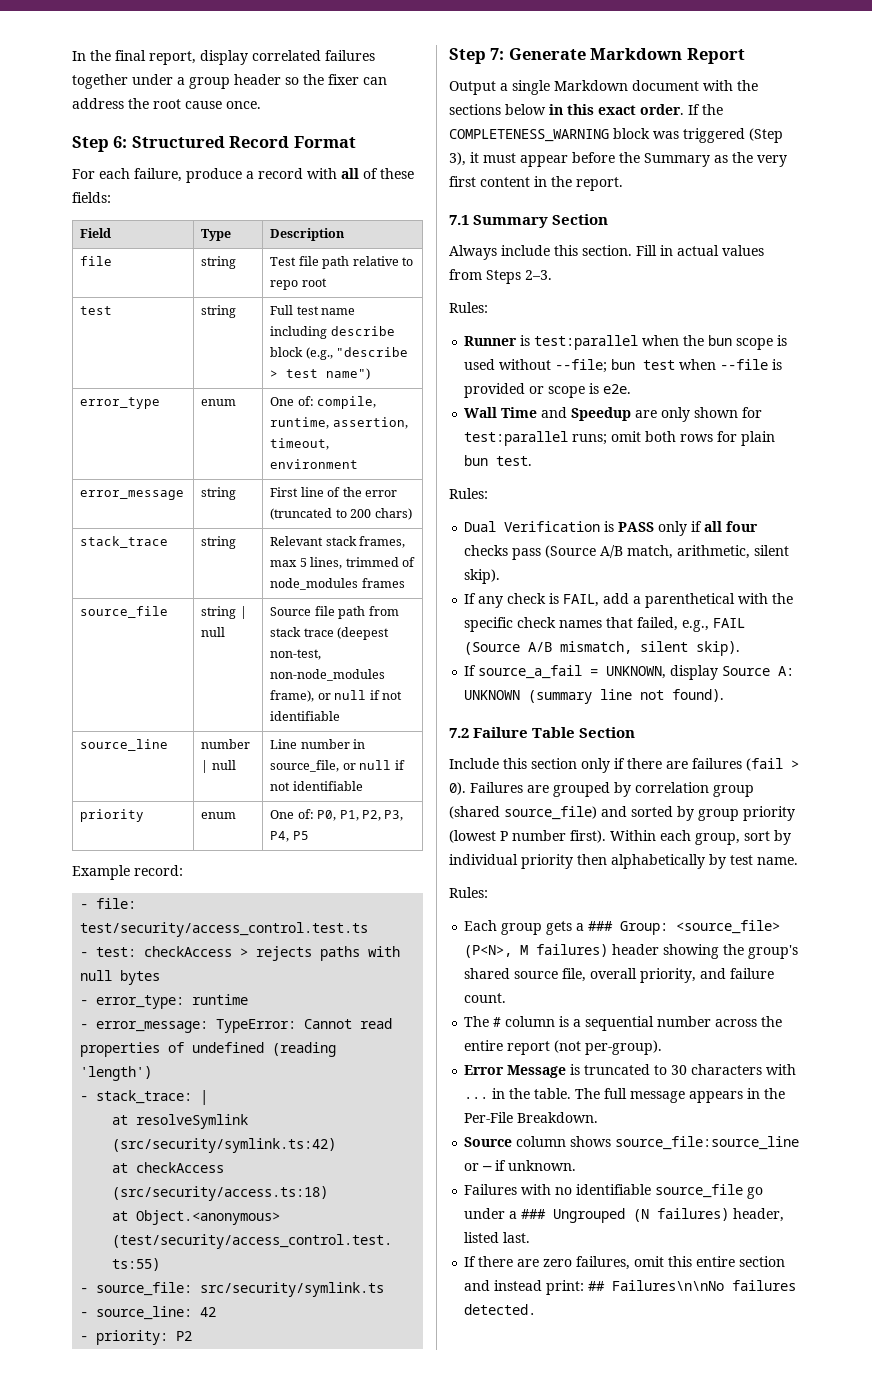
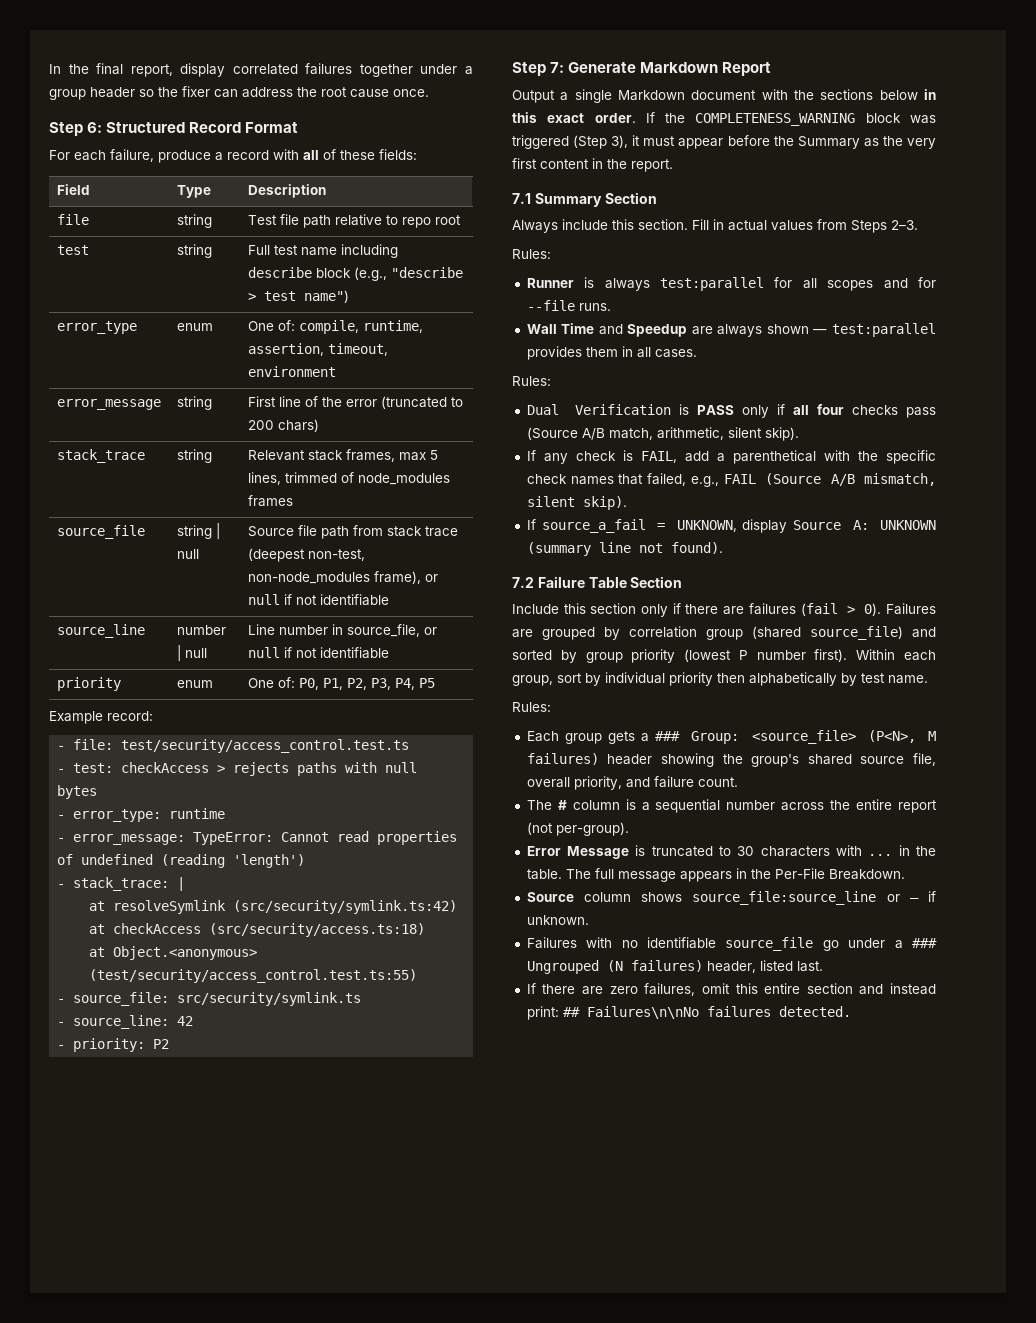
[534,335,788,350] [464,359,783,373] [464,383,632,398] test:parallel when the bun scope is used without --file; bun test when --file is provided or scope is e2e. -> [604,277,936,291] [526,300,611,311] always test:parallel for all scopes and for --file runs.
[661,407,763,422] [464,431,776,446] [464,455,533,466] only shown for test:parallel runs; omit both rows for plain bun test. -> [717,323,936,337] [526,346,697,360] always shown — test:parallel provides them in all cases.

